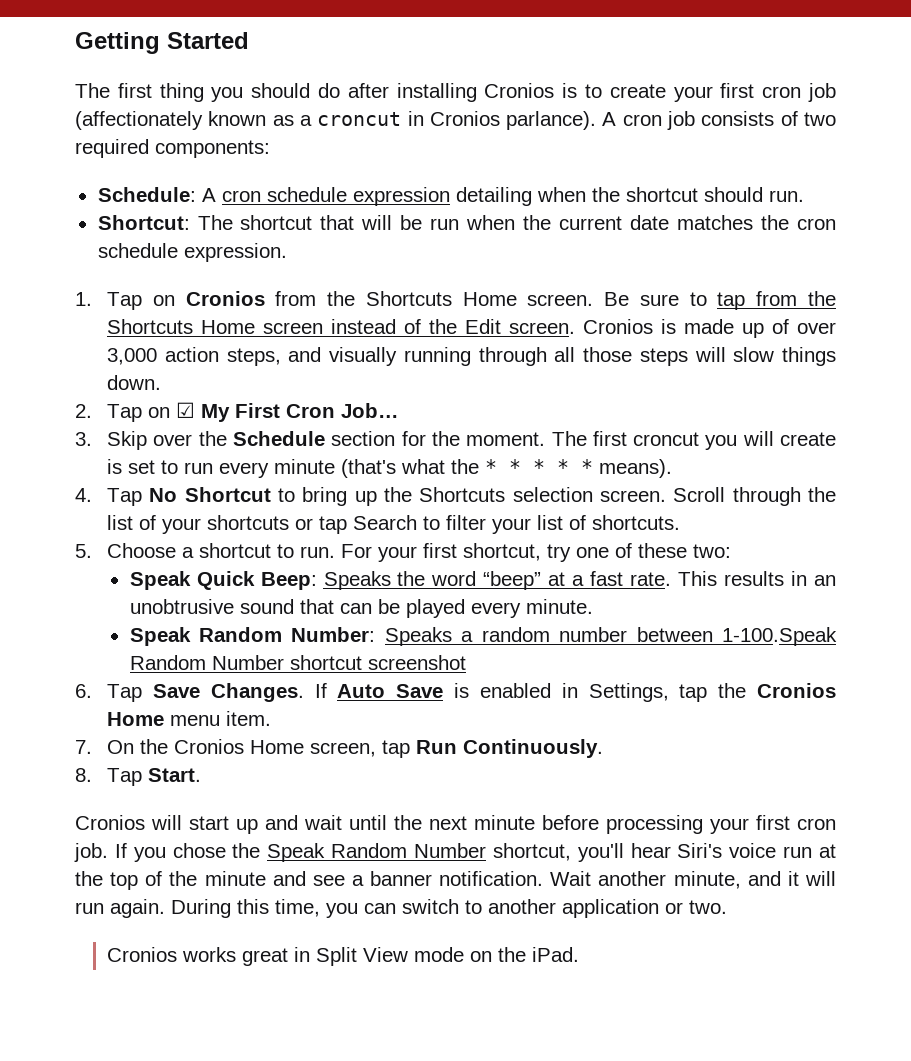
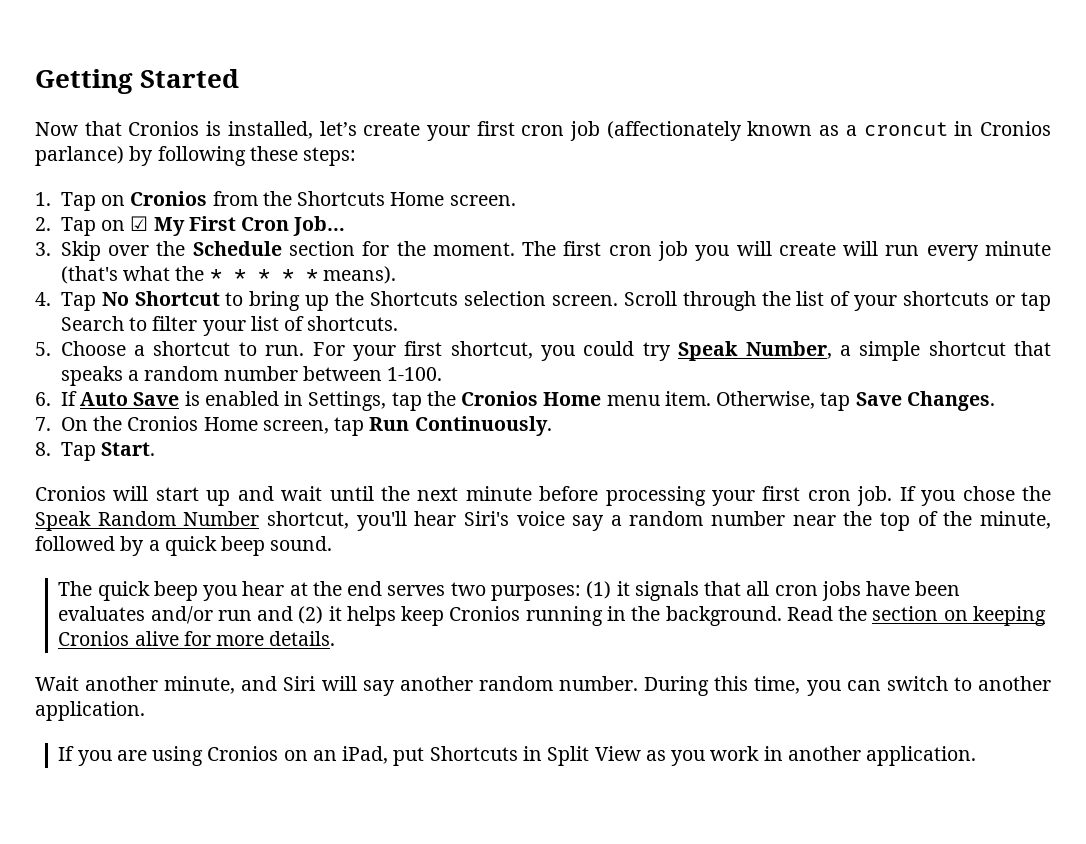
[75,83,602,102] The first thing you should do after installing Cronios is to -> [35,121,357,139] Now that Cronios is installed, let’s
[506,111,836,130] [75,139,270,158] [97,187,804,206] [97,215,837,230] [97,243,287,262] parlance). A cron job consists of two required components: // Schedule: A cron schedule expression detailing when the shortcut should run. // Shortcut: The shortcut that will be run when the current date matches the cron schedule expression. -> [35,146,357,166] parlance) by following these steps:
[604,291,836,310] [107,319,837,338] [107,347,836,366] [107,375,162,390] Be sure to tap from the Shortcuts Home screen instead of the Edit screen. Cronios is made up of over 3,000 action steps, and visually running through all those steps will slow things down. -> (516, 200) none
[633,432,700,446] croncut -> [608,241,688,261] cron job
[107,459,179,474] is set to -> [843,241,879,256] will
[547,543,732,562] [129,571,837,590] [129,599,593,618] [129,627,837,646] [129,655,466,670] [75,683,304,702] try one of these two: // Speak Quick Beep: Speaks the word “beep” at a fast rate. This results in an unobtrusive sound that can be played every minute. // Speak Random Number: Speaks a random number between 1-100.Speak Random Number shortcut screenshot // 6. Tap Save Changes. -> [541,341,1051,361] [60,366,443,386] [35,392,51,406] you could try Speak Number, a simple shortcut that speaks a random number between 1-100. // 6.
(272, 718) none -> [716,391,995,411] Otherwise, tap Save Changes.
[783,844,836,858] [75,871,836,890] [75,899,165,918] run at the top of the minute and see a banner notification. Wait another minute, and it will run again. -> [572,511,1051,531] [35,536,333,556] [58,581,961,601] [58,606,1046,626] [58,631,336,646] [35,676,639,696] say a random number near the top of the minute, followed by a quick beep sound. // The quick beep you hear at the end serves two purposes: (1) it signals that all cron jobs have been evaluates and/or run and (2) it helps keep Cronios running in the background. Read the section on keeping Cronios alive for more details. // Wait another minute, and Siri will say another random number.
[562,899,727,918] [107,947,580,966] application or two. // Cronios works great in Split View mode on the iPad. -> [35,701,145,721] [58,746,977,766] application. // If you are using Cronios on an iPad, put Shortcuts in Split View as you work in another application.

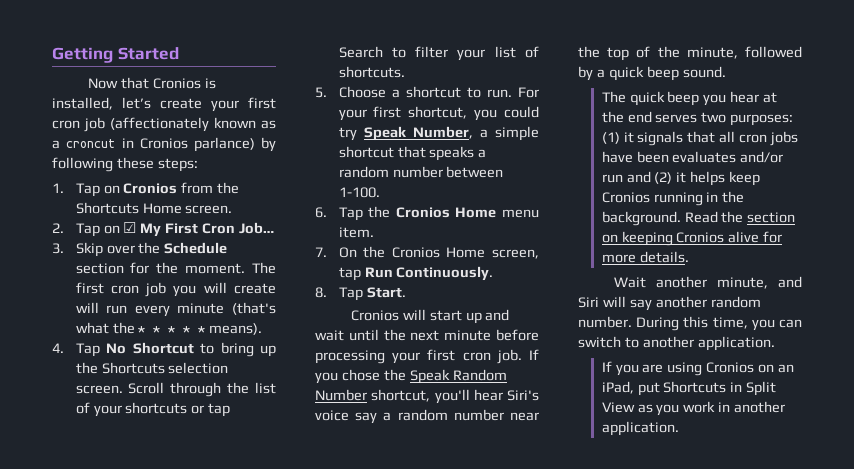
[60,391,422,411] If Auto Save is enabled in Settings, tap -> [338,207,363,221] Tap
[716,391,995,411] Otherwise, tap Save Changes. -> (374, 232) none

